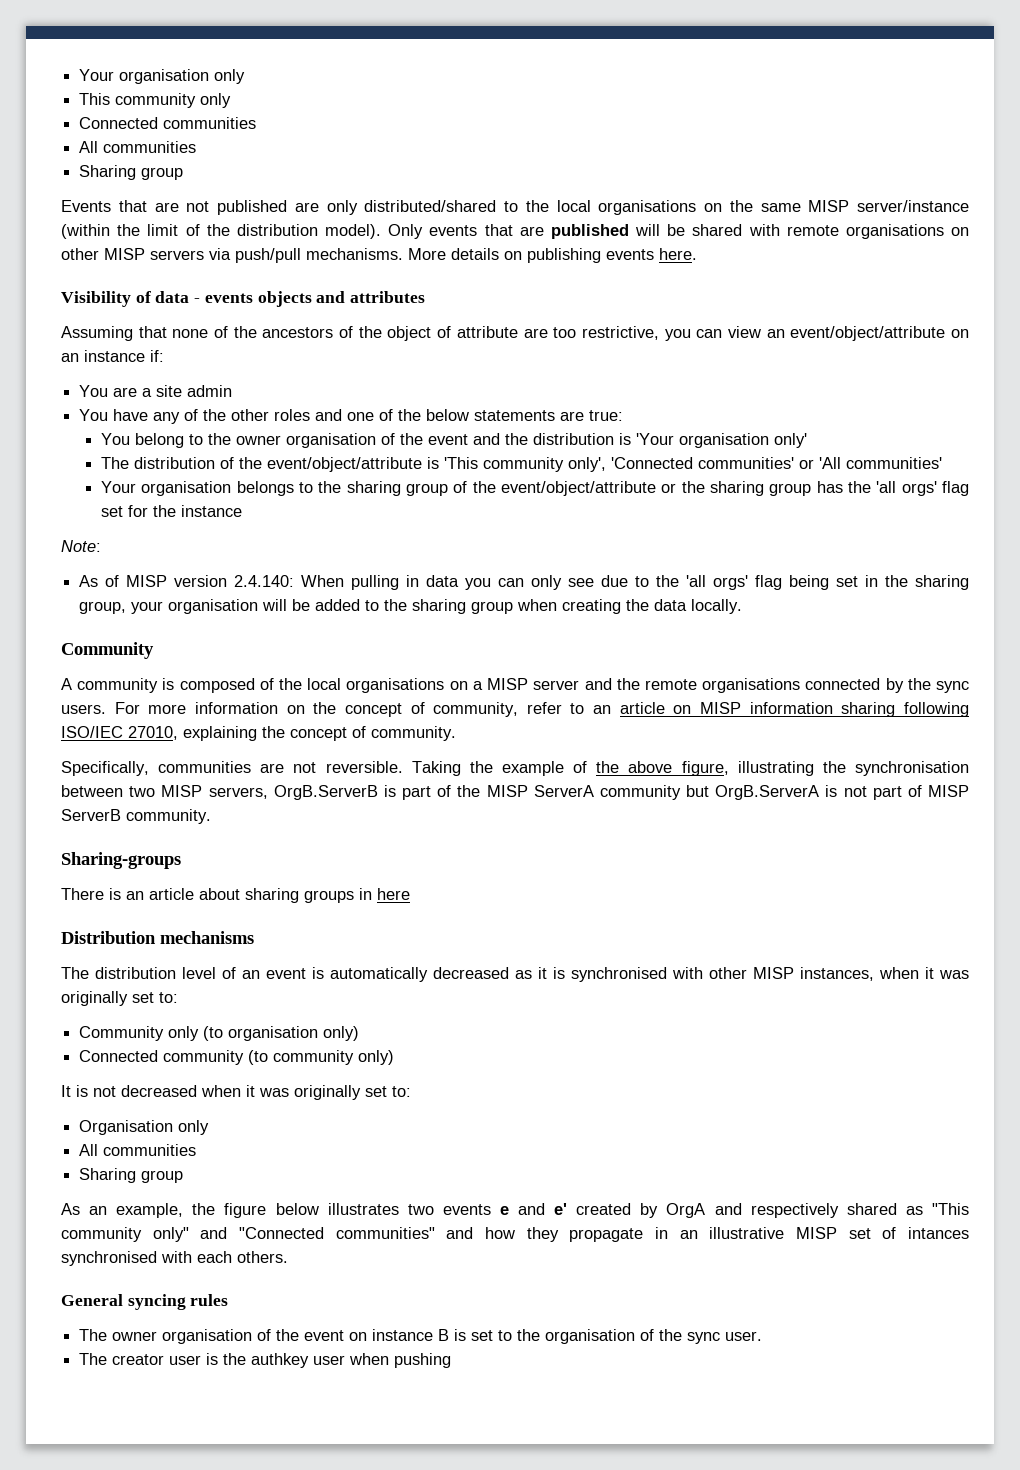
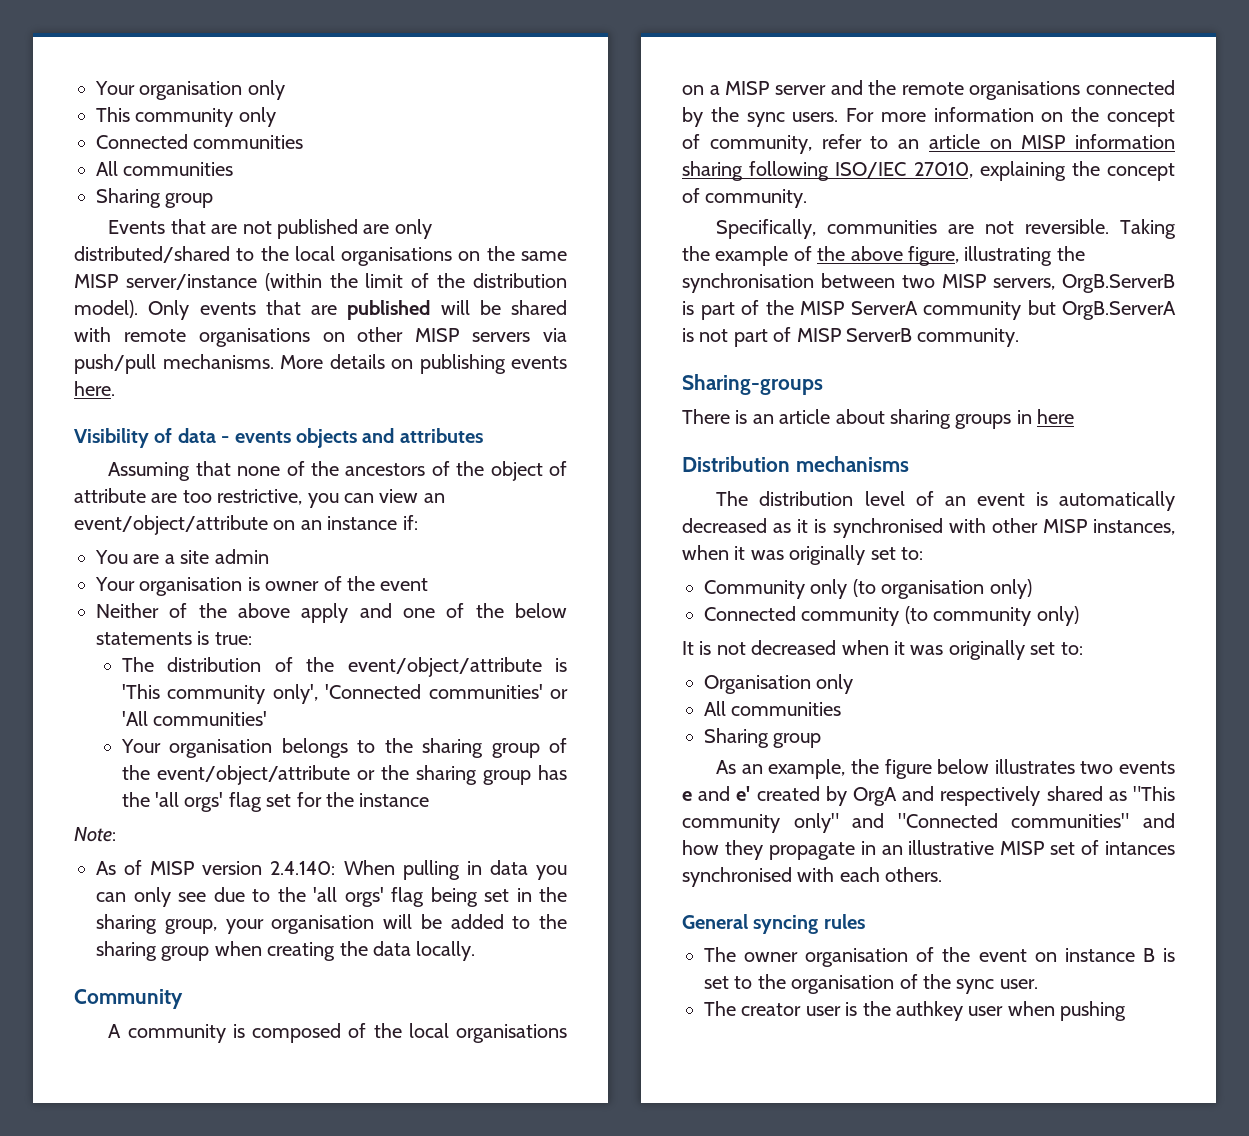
[79,409,311,424] You have any of the other roles -> [95,576,429,596] [96,603,349,623] Your organisation is owner of the event // Neither of the above apply
[560,411,585,421] are -> [197,631,210,645] is
[100,433,807,448] // You belong to the owner organisation of the event and the distribution is 'Your organisation only' -> (252, 638) none

